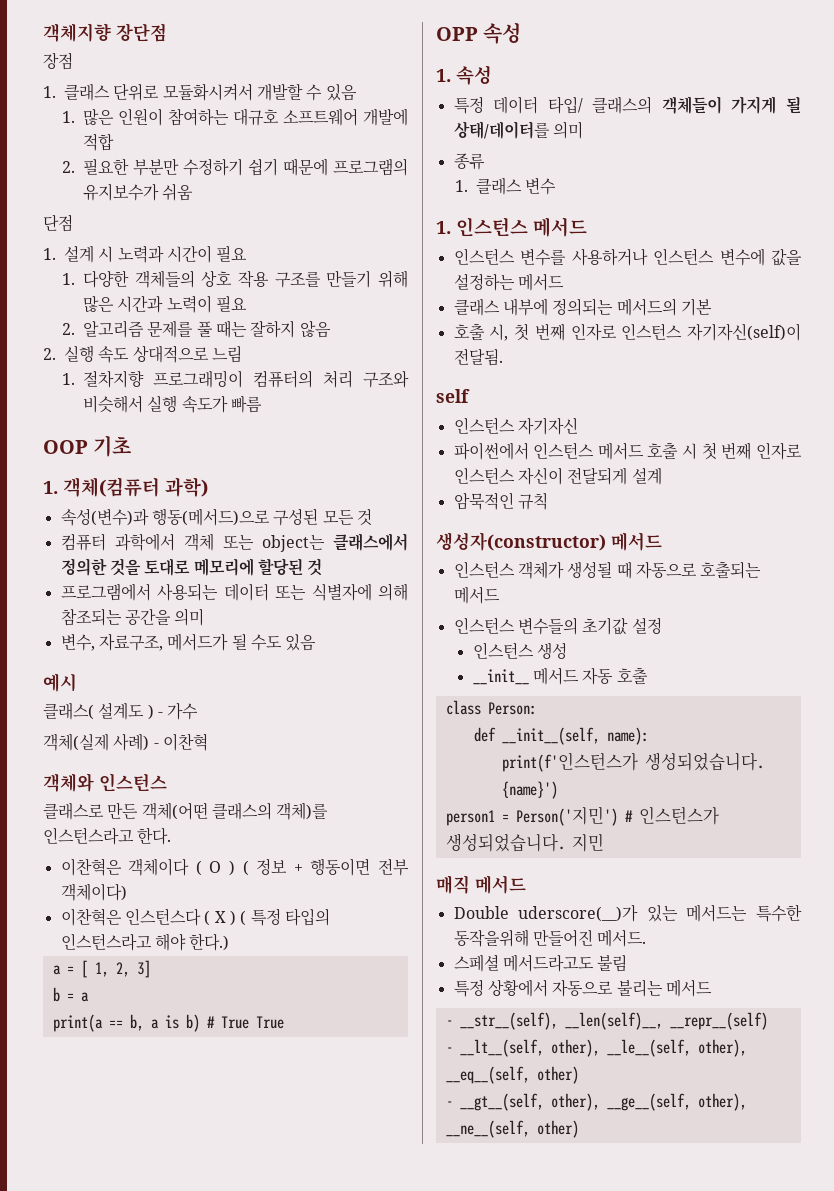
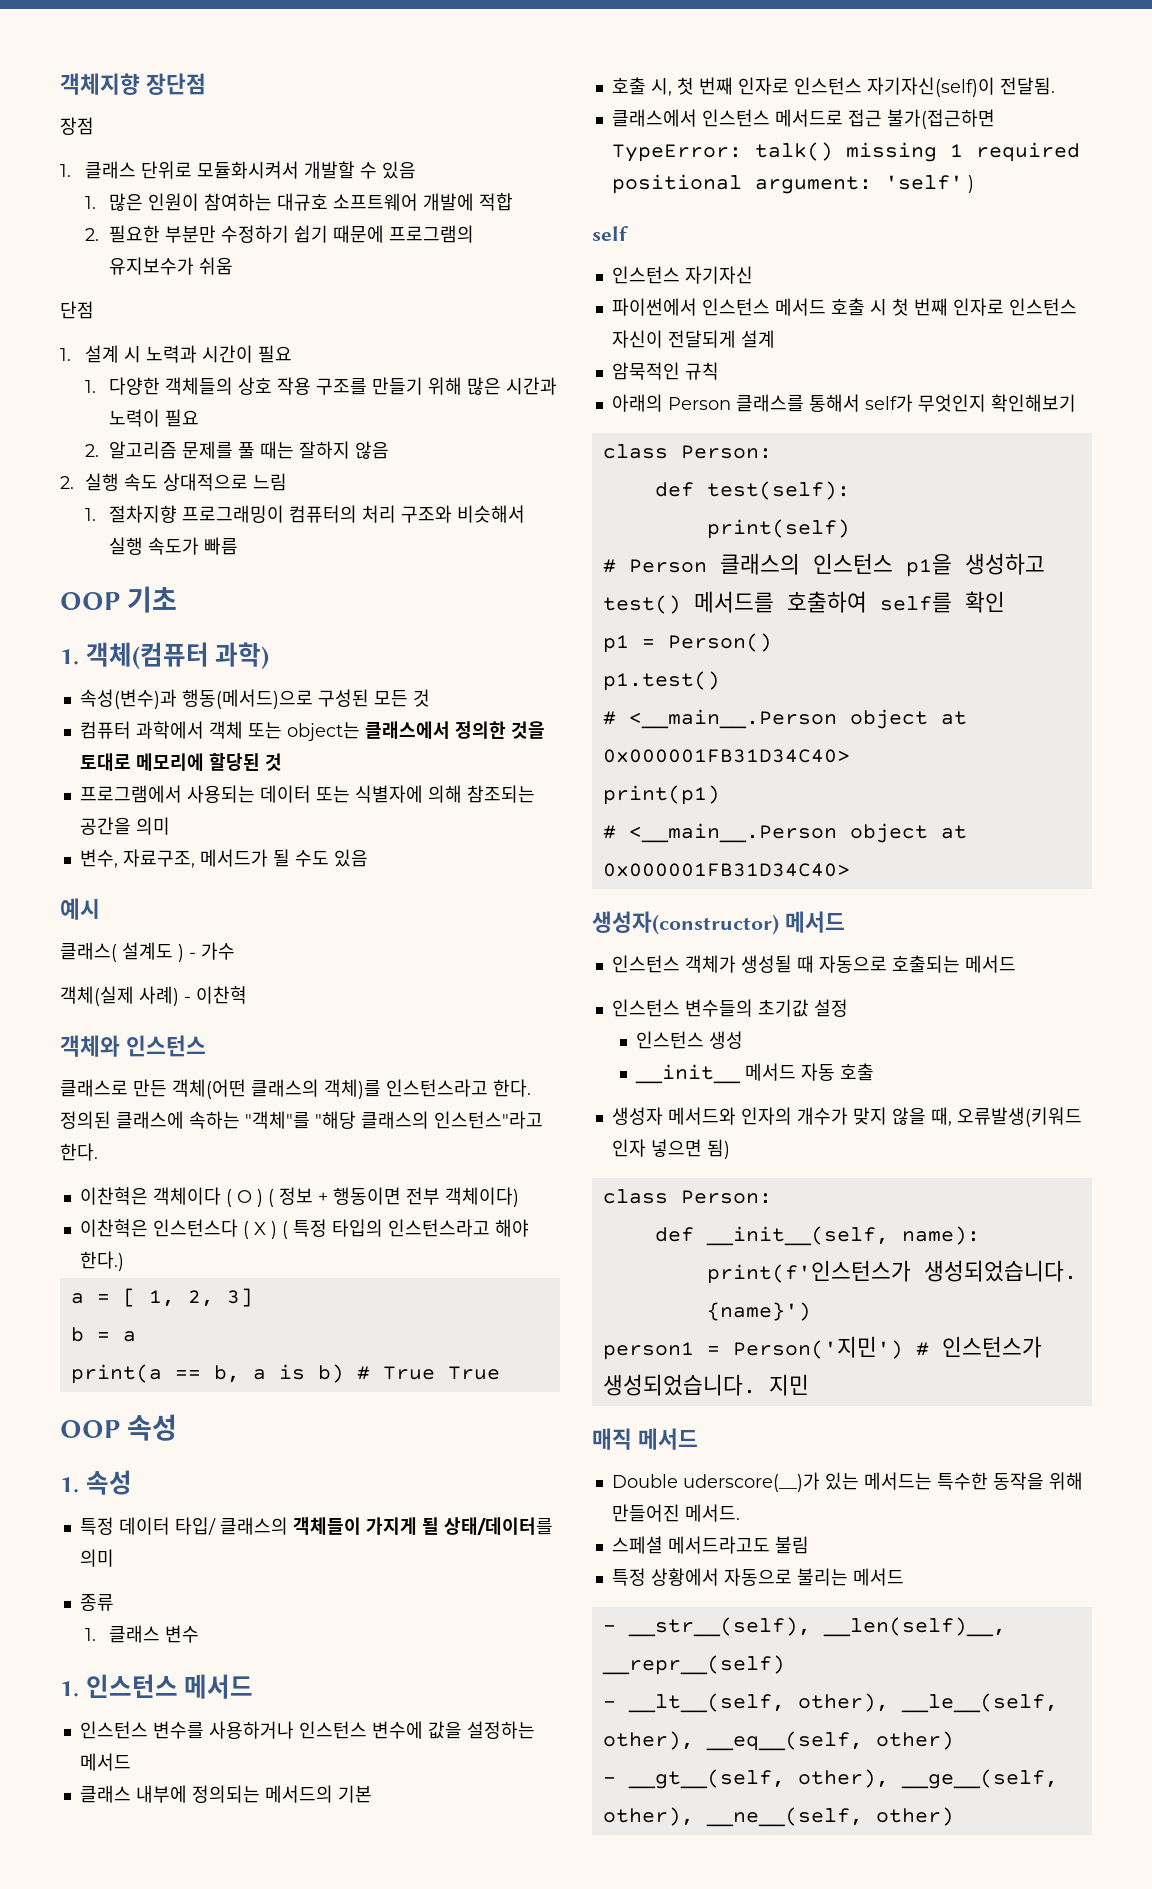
(172, 836) none -> [60,1111,543,1129] [60,1143,98,1161] 정의된 클래스에 속하는 "객체"를 "해당 클래스의 인스턴스"라고 한다.
[436,27,478,41] OPP -> [60,1420,120,1438] OOP
(503, 357) none -> [611,109,995,129] [611,142,1080,162] [611,174,974,194] // 클래스에서 인스턴스 메서드로 접근 불가(접근하면 TypeError: talk() missing 1 required positional argument: 'self' )
(548, 501) none -> [611,394,1076,412] [602,444,772,459] [654,481,850,500] [706,519,850,539] [602,553,1045,577] [602,591,1005,614] [602,633,772,653] [602,671,720,691] [602,709,967,729] [602,749,850,763] [602,785,720,805] [602,823,967,843] [602,863,850,877] // 아래의 Person 클래스를 통해서 self가 무엇인지 확인해보기 // class Person: // def test(self): // print(self) // # Person 클래스의 인스턴스 p1을 생성하고 test() 메서드를 호출하여 self를 확인 // p1 = Person() // p1.test() // # <__main__.Person object at 0x000001FB31D34C40> // print(p1) // # <__main__.Person object at 0x000001FB31D34C40>
(648, 676) none -> [611,1107,1082,1127] [611,1139,730,1159] // 생성자 메서드와 인자의 개수가 맞지 않을 때, 오류발생(키워드 인자 넣으면 됨)
[453,929,529,947] 동작을위해 -> [992,1472,1083,1490] 동작을 위해

